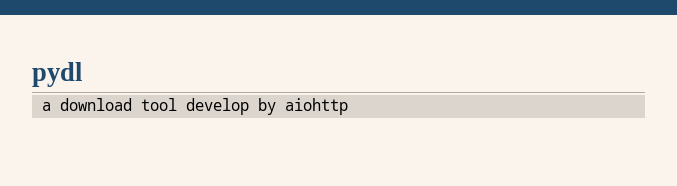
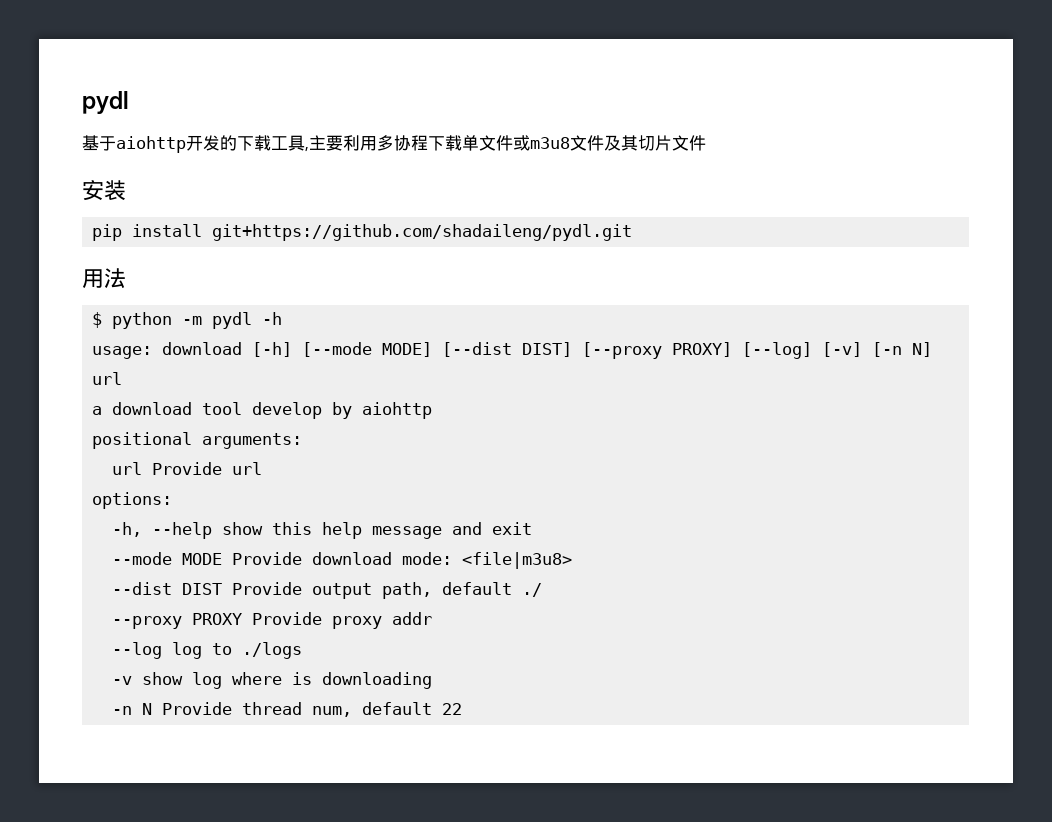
[32,62,82,87] pydl -> [82,91,129,114] [82,135,706,153] [82,180,126,201] [92,224,633,241] [82,268,126,288] [92,312,283,329] [92,342,933,359] [92,372,123,385] pydl // 基于aiohttp开发的下载工具,主要利用多协程下载单文件或m3u8文件及其切片文件 // 安装 // pip install git+https://github.com/shadaileng/pydl.git // 用法 // $ python -m pydl -h // usage: download [-h] [--mode MODE] [--dist DIST] [--proxy PROXY] [--log] [-v] [-n N] url
(349, 106) none -> [92,432,303,449] [112,462,263,475] [92,492,173,509] [112,522,533,539] [112,552,573,569] [112,582,543,599] [112,612,433,629] [112,642,303,659] [112,672,433,689] [112,702,463,717] // positional arguments: // url Provide url // options: // -h, --help show this help message and exit // --mode MODE Provide download mode: <file|m3u8> // --dist DIST Provide output path, default ./ // --proxy PROXY Provide proxy addr // --log log to ./logs // -v show log where is downloading // -n N Provide thread num, default 22

